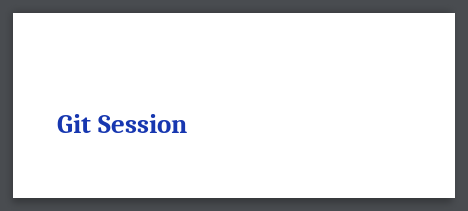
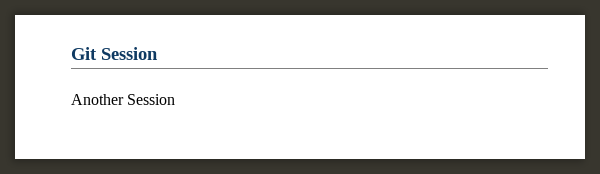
(188, 123) none -> [71,94,176,105] // Another Session

